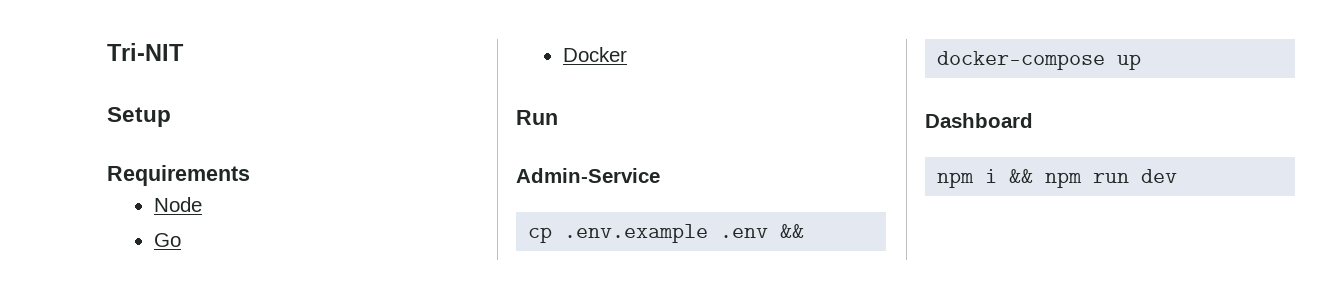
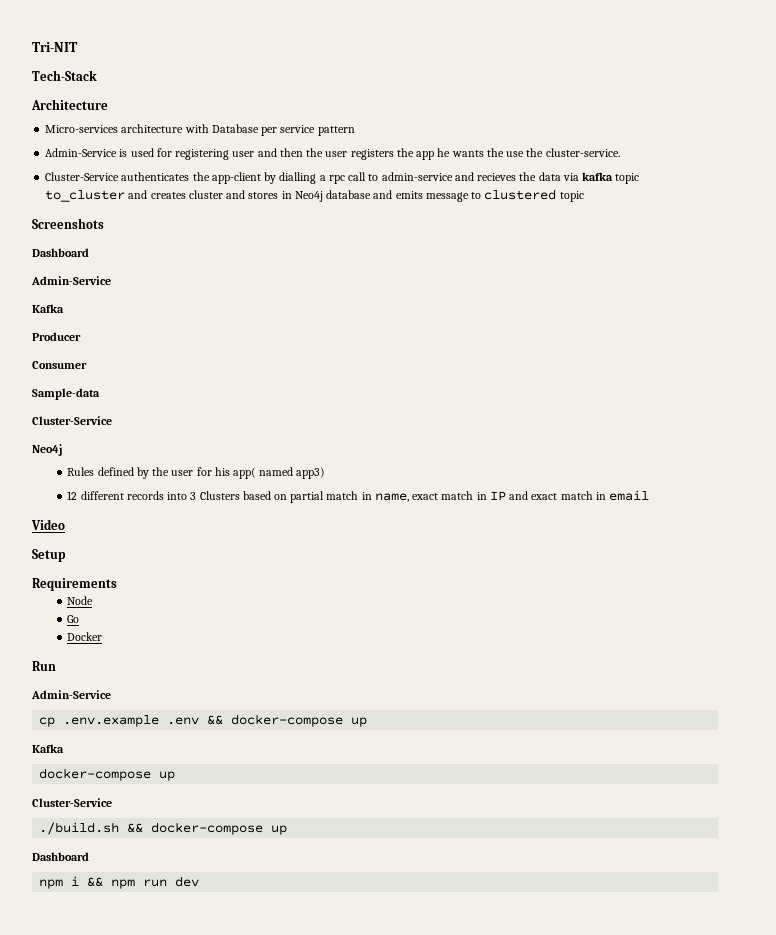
(184, 52) none -> [32,70,97,81] [31,99,108,110] [45,124,355,136] [45,148,620,160] [45,172,640,184] [45,189,584,202] [32,218,104,229] [32,248,89,257] [31,276,111,285] [32,304,64,313] [32,332,81,341] [32,361,87,369] [32,388,100,400] [32,416,112,425] [32,444,63,456] [67,467,326,479] [67,490,650,503] [31,519,65,530] // Tech-Stack // Architecture // Micro-services architecture with Database per service pattern // Admin-Service is used for registering user and then the user registers the app he wants the use the cluster-service. // Cluster-Service authenticates the app-client by dialling a rpc call to admin-service and recieves the data via kafka topic to_cluster and creates cluster and stores in Neo4j database and emits message to clustered topic // Screenshots // Dashboard // Admin-Service // Kafka // Producer // Consumer // Sample-data // Cluster-Service // Neo4j // Rules defined by the user for his app( named app3) // 12 different records into 3 Clusters based on partial match in name, exact match in IP and exact match in email // Video
(1142, 62) none -> [32,744,64,753] [39,768,176,781] [32,798,112,807] [39,822,288,835] // Kafka // docker-compose up // Cluster-Service // ./build.sh && docker-compose up

